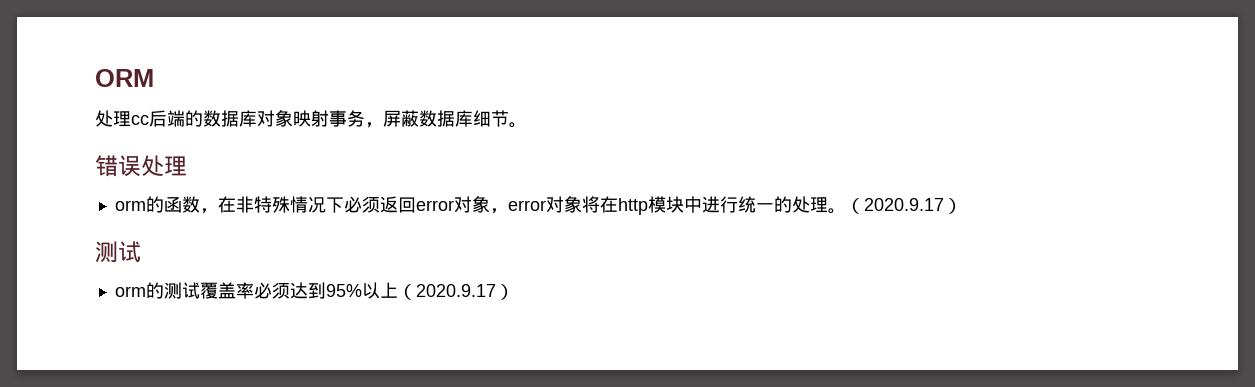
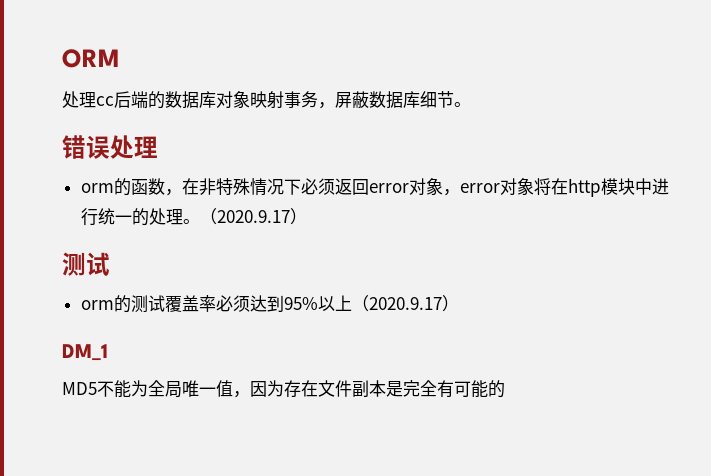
(514, 292) none -> [62,344,108,361] [62,380,505,398] // DM_1 // MD5不能为全局唯一值，因为存在文件副本是完全有可能的

